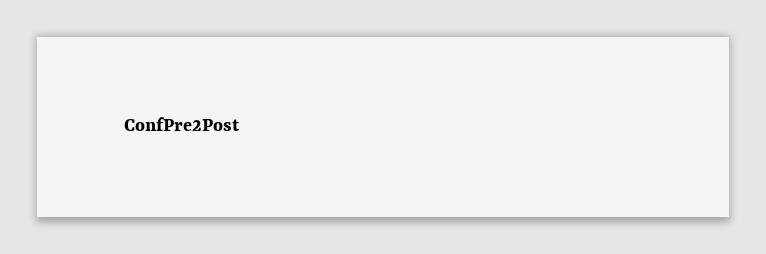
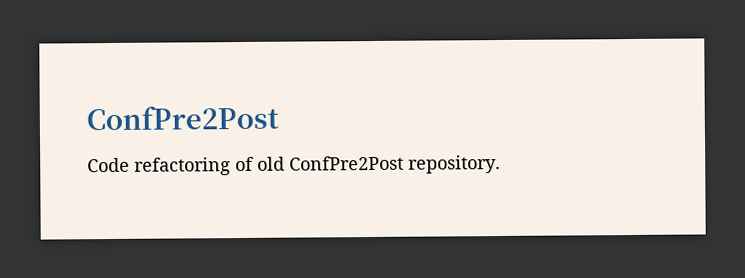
[124,117,240,131] ConfPre2Post -> [86,105,279,131] [87,155,501,176] ConfPre2Post // Code refactoring of old ConfPre2Post repository.

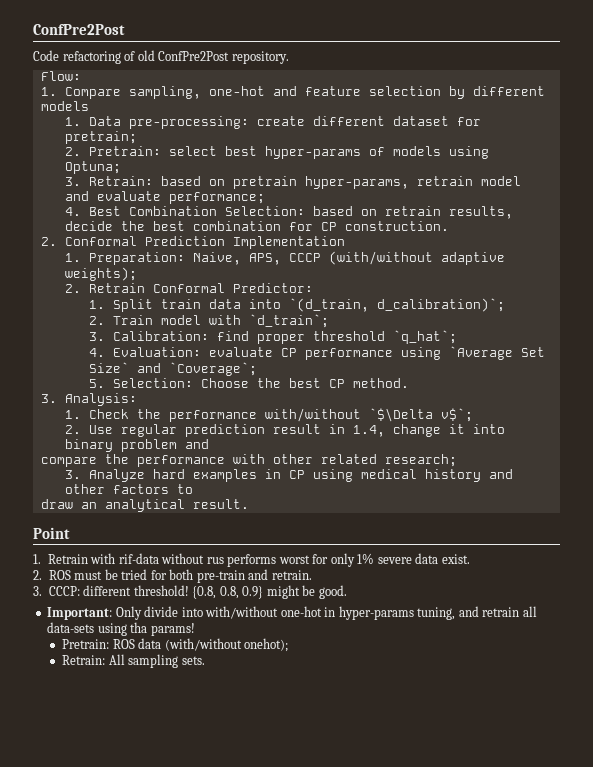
(501, 164) none -> [40,71,81,81] [40,86,545,99] [40,101,89,111] [64,116,481,129] [64,131,137,144] [64,146,489,159] [64,161,121,174] [64,176,521,189] [64,191,265,204] [64,206,513,219] [64,221,449,231] [40,236,345,249] [64,251,505,265] [64,267,137,281] [64,283,313,293] [88,298,505,312] [88,314,329,328] [88,330,457,344] [88,346,545,360] [88,362,257,376] [88,378,409,388] [40,393,137,406] [64,408,473,422] [64,424,505,437] [64,439,209,452] [40,454,457,467] [64,469,513,482] [64,484,193,494] [40,499,249,512] [33,527,70,539] [33,553,470,567] [33,569,312,583] [33,585,347,599] [47,606,537,620] [47,622,195,636] [62,638,289,652] [62,654,205,668] // Flow: // 1. Compare sampling, one-hot and feature selection by different models // 1. Data pre-processing: create different dataset for pretrain; // 2. Pretrain: select best hyper-params of models using Optuna; // 3. Retrain: based on pretrain hyper-params, retrain model and evaluate performance; // 4. Best Combination Selection: based on retrain results, decide the best combination for CP construction. // 2. Conformal Prediction Implementation // 1. Preparation: Naive, APS, CCCP (with/without adaptive weights); // 2. Retrain Conformal Predictor: // 1. Split train data into `(d_train, d_calibration)`; // 2. Train model with `d_train`; // 3. Calibration: find proper threshold `q_hat`; // 4. Evaluation: evaluate CP performance using `Average Set Size` and `Coverage`; // 5. Selection: Choose the best CP method. // 3. Analysis: // 1. Check the performance with/without `$\Delta v$`; // 2. Use regular prediction result in 1.4, change it into binary problem and // compare the performance with other related research; // 3. Analyze hard examples in CP using medical history and other factors to // draw an analytical result. // Point // 1. Retrain with rif-data without rus performs worst for only 1% severe data exist. // 2. ROS must be tried for both pre-train and retrain. // 3. CCCP: different threshold! {0.8, 0.8, 0.9} might be good. // Important: Only divide into with/without one-hot in hyper-params tuning, and retrain all data-sets using tha params! // Pretrain: ROS data (with/without onehot); // Retrain: All sampling sets.

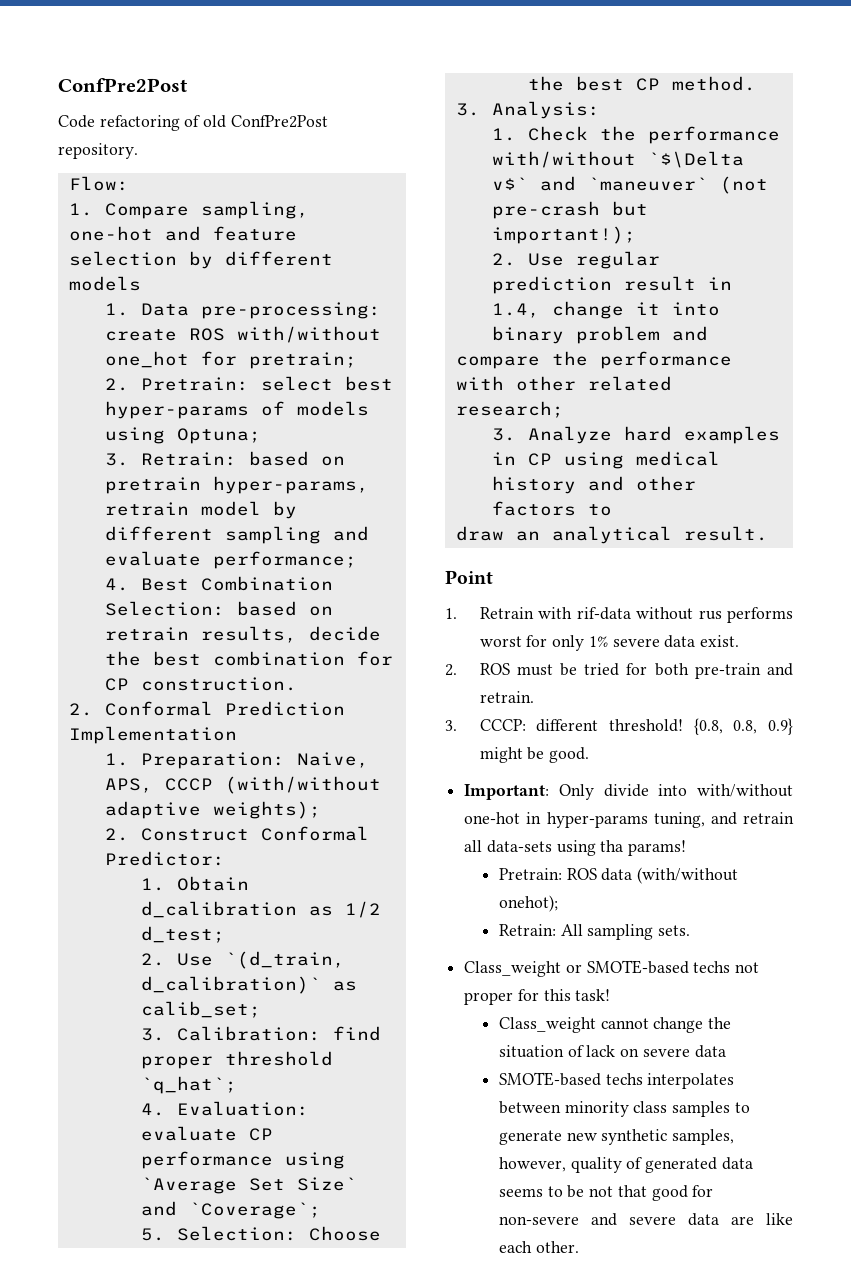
[312,116,449,126] different dataset -> [188,326,381,343] [104,351,189,368] ROS with/without one_hot
(521, 181) none -> [272,501,297,519] [104,526,321,544] by different sampling
[88,283,145,293] Retrain -> [140,828,249,841] Construct
[112,298,505,312] [88,314,329,328] Split train data into `(d_train, d_calibration)`; // 2. Train model with `d_train`; -> [176,876,249,891] [140,901,381,918] [140,926,225,943] [140,951,345,969] [140,976,357,994] [140,1001,261,1018] Obtain d_calibration as 1/2 d_test; // 2. Use `(d_train, d_calibration)` as calib_set;
[440,408,473,422] v$`; -> [491,176,768,194] [491,201,648,219] [491,226,636,244] v$` and `maneuver` (not pre-crash but important!);
(205, 660) none -> [464,960,760,977] [464,989,611,1005] [498,1017,732,1033] [498,1045,726,1058] [498,1072,735,1089] [498,1101,750,1117] [498,1129,735,1145] [498,1157,753,1173] [498,1185,714,1201] [498,1213,793,1226] [498,1241,579,1253] // Class_weight or SMOTE-based techs not proper for this task! // Class_weight cannot change the situation of lack on severe data // SMOTE-based techs interpolates between minority class samples to generate new synthetic samples, however, quality of generated data seems to be not that good for non-severe and severe data are like each other.

